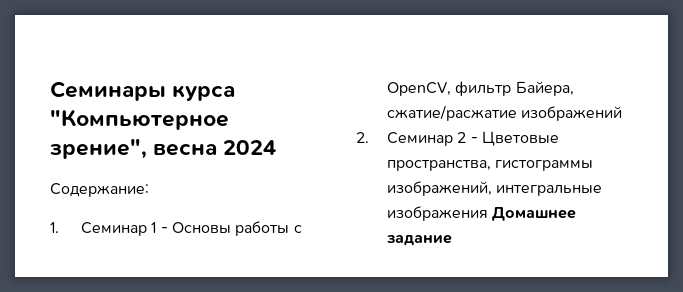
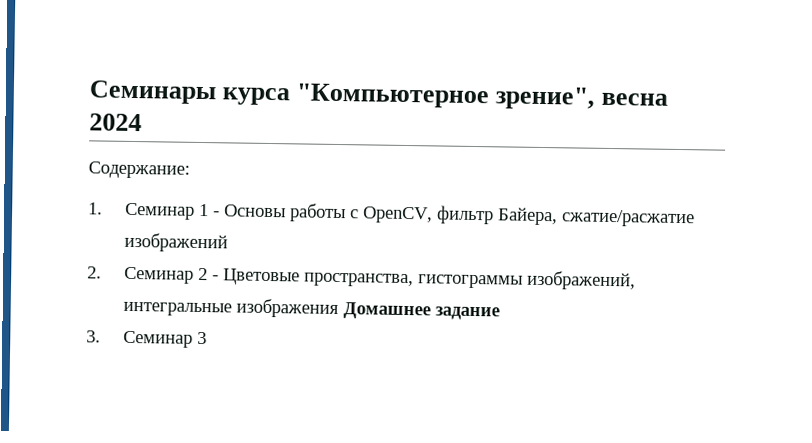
(453, 240) none -> [86,330,207,348] // 3. Семинар 3

